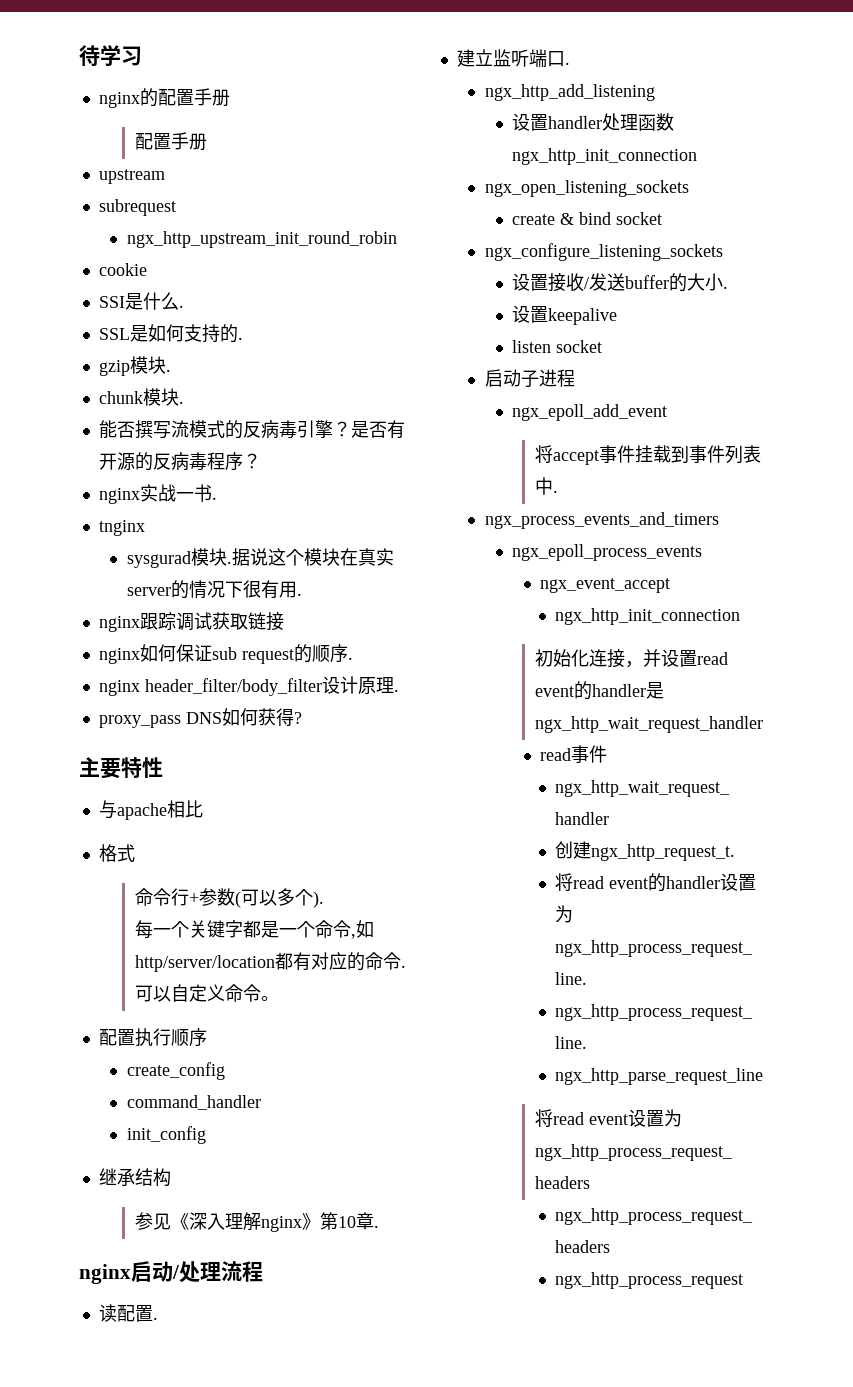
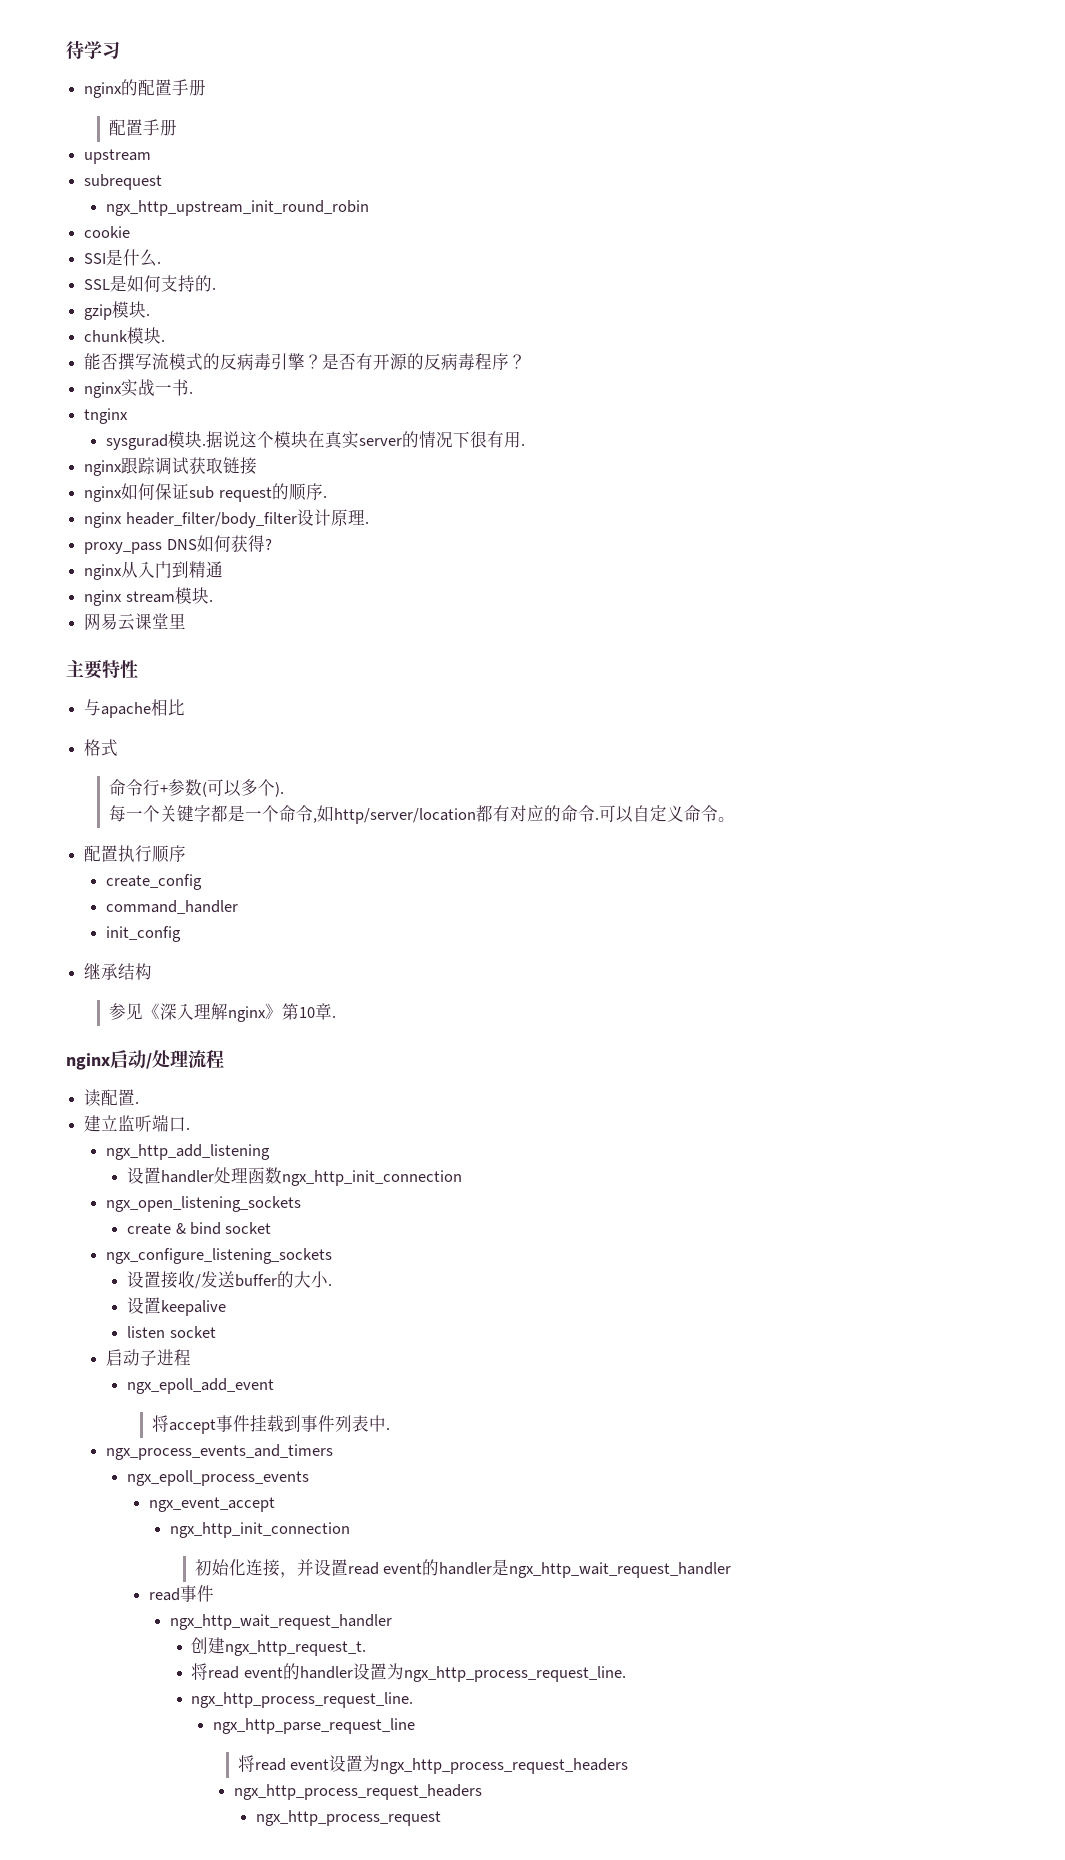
(302, 718) none -> [84,561,224,580] [84,587,213,606] [84,613,187,631] // nginx从入门到精通 // nginx stream模块. // 网易云课堂里

